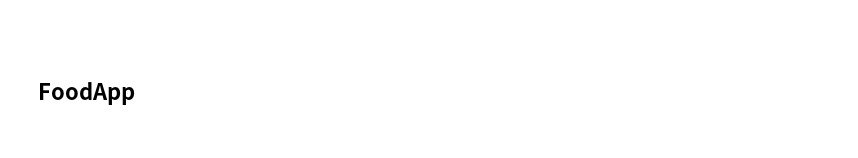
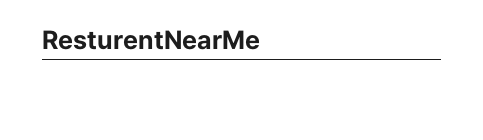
[38,82,135,105] FoodApp -> [42,30,260,50] ResturentNearMe

